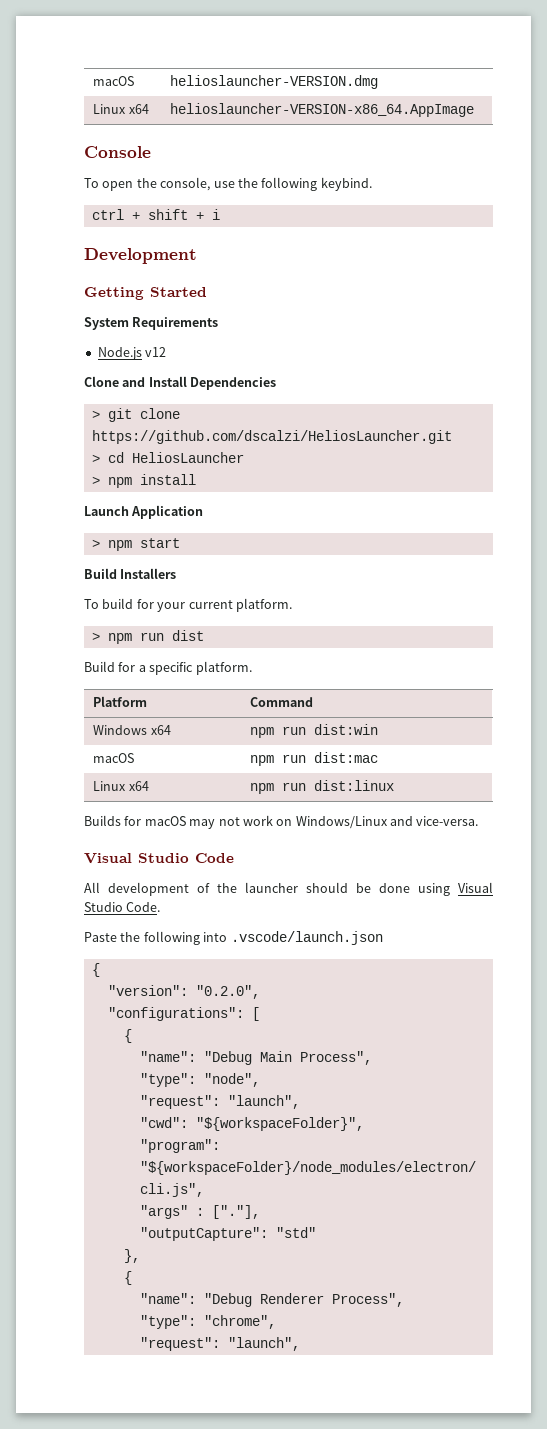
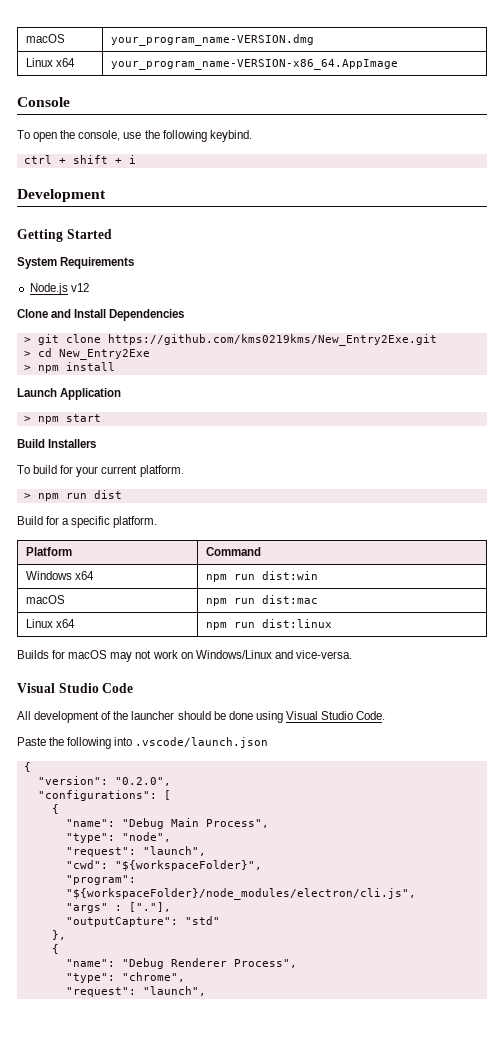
[93,76,135,86] [170,75,379,89] [93,104,149,114] [170,103,475,117] macOS | helioslauncher-VERSION.dmg // Linux x64 | helioslauncher-VERSION-x86_64.AppImage -> [26,34,66,43] [111,34,315,46] [26,58,76,67] [111,59,399,70] macOS | your_program_name-VERSION.dmg // Linux x64 | your_program_name-VERSION-x86_64.AppImage
[91,430,452,444] https://github.com/dscalzi/HeliosLauncher.git -> [107,334,437,346] https://github.com/kms0219kms/New_Entry2Exe.git
[131,452,244,463] HeliosLauncher -> [58,349,150,360] New_Entry2Exe

